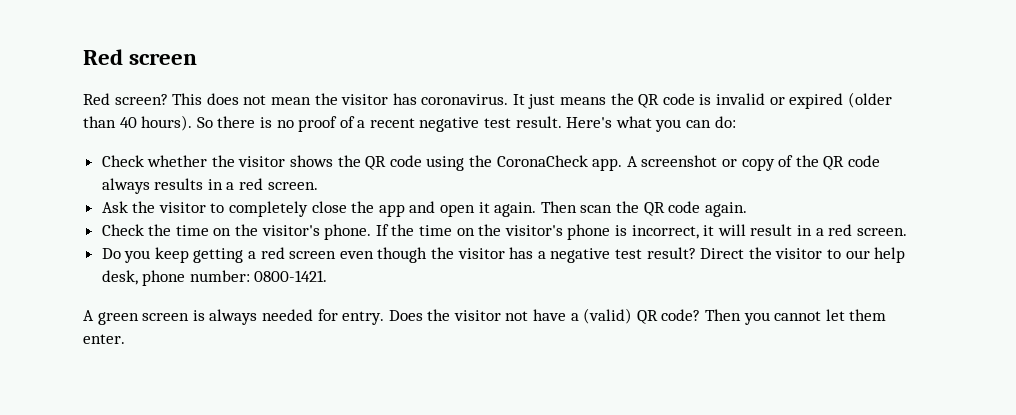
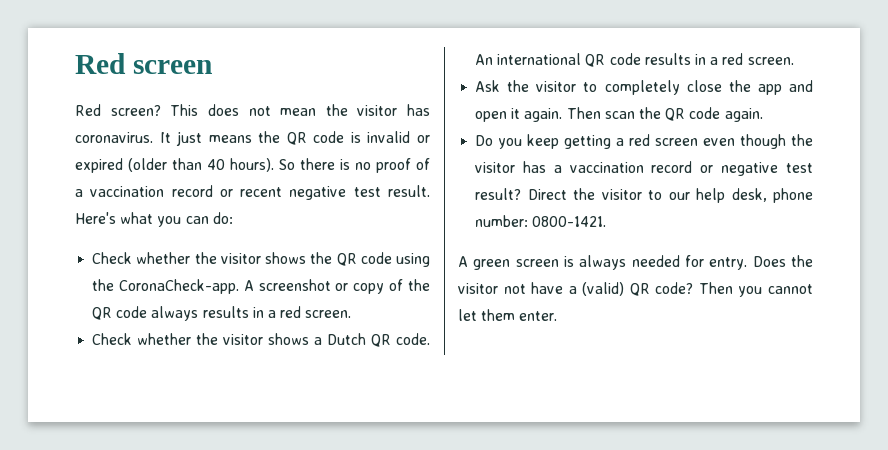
(366, 124) none -> [90,185,233,197] vaccination record or
[496,155,623,171] CoronaCheck app. -> [118,279,239,294] CoronaCheck-app.
(318, 186) none -> [92,333,430,347] [475,53,794,67] // Check whether the visitor shows a Dutch QR code. An international QR code results in a red screen.
[101,224,907,240] // Check the time on the visitor's phone. If the time on the visitor's phone is incorrect, it will result in a red screen. -> (763, 115) none
(546, 255) none -> [569,161,714,173] vaccination record or

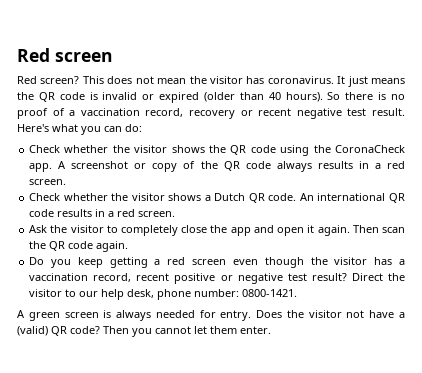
[171,185,213,197] record -> [145,108,235,119] record, recovery
[118,279,239,294] CoronaCheck-app. -> [334,145,405,153] [29,163,53,172] CoronaCheck app.
[651,161,693,173] record -> [93,273,216,284] record, recent positive

